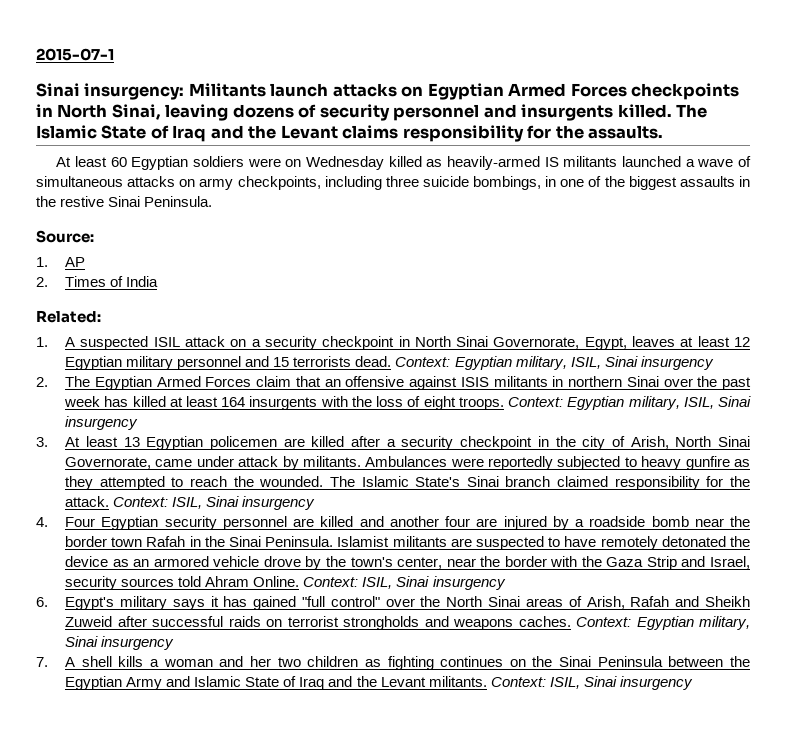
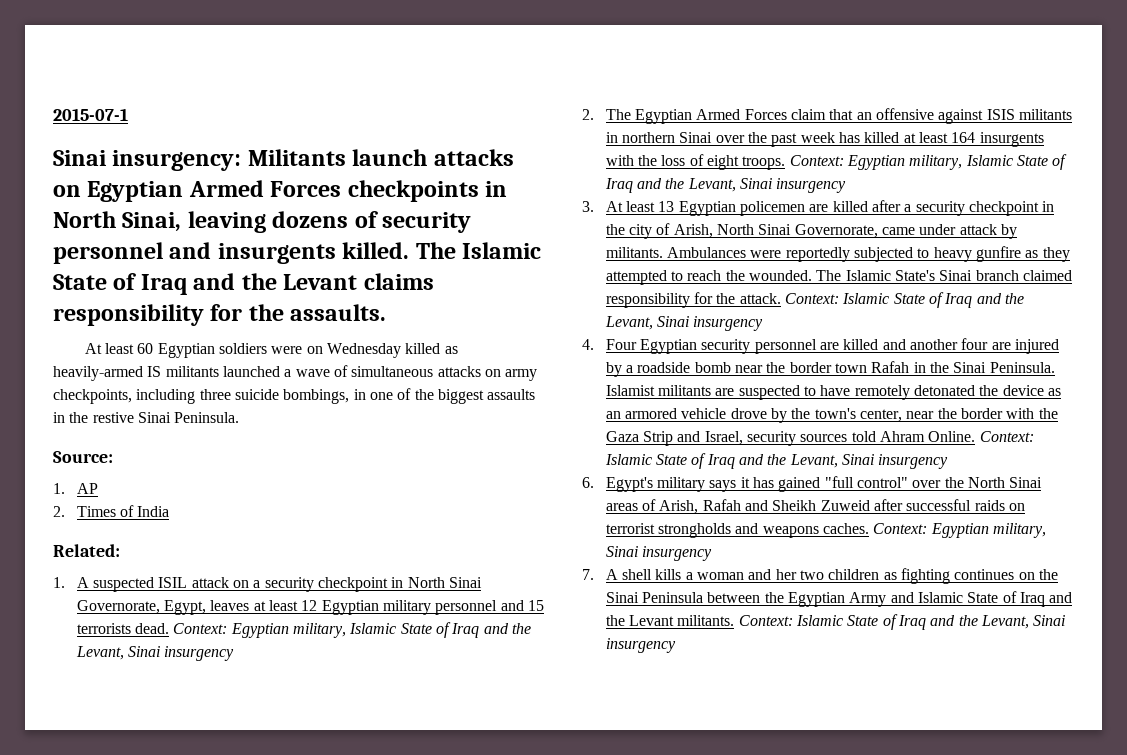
[570,357,601,369] ISIL, -> [349,622,531,638] [75,646,124,660] Islamic State of Iraq and the Levant,
[683,397,714,409] ISIL, -> [965,154,1068,170] [604,178,736,193] Islamic State of Iraq and the Levant,
[172,497,203,509] ISIL, -> [842,292,1024,308] [604,316,653,330] Islamic State of Iraq and the Levant,
[362,577,393,589] ISIL, -> [604,453,838,469] Islamic State of Iraq and the Levant,
[549,677,580,689] ISIL, -> [795,614,1029,630] Islamic State of Iraq and the Levant,

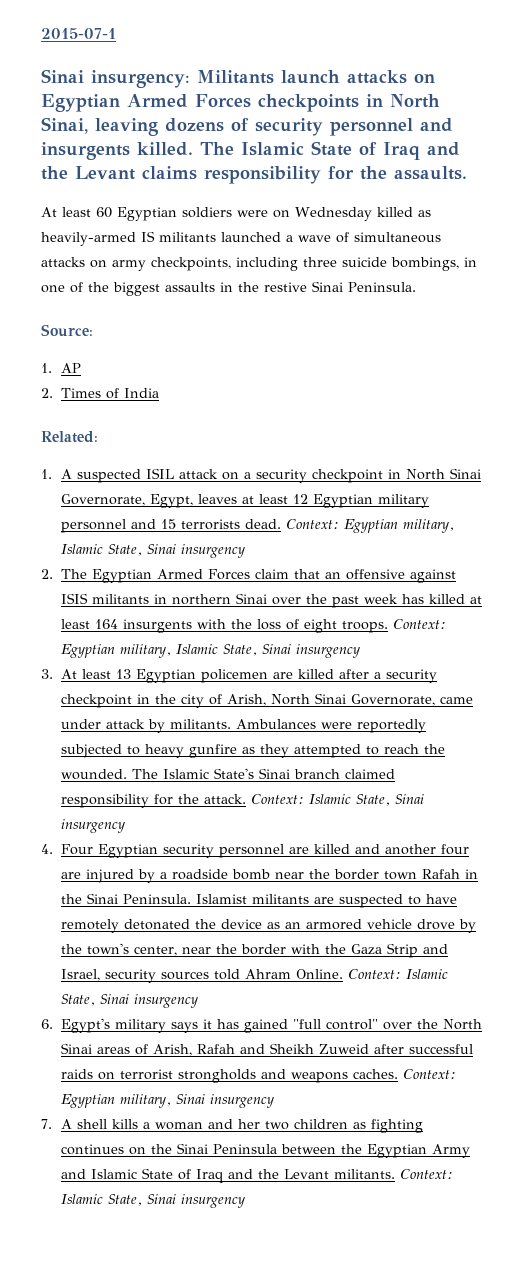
[400,622,531,638] [75,646,124,660] State of Iraq and the Levant, -> [108,544,143,556] State,
[1016,154,1068,170] [604,178,736,193] State of Iraq and the Levant, -> [223,644,258,656] State,
[893,292,1024,308] [604,316,653,330] State of Iraq and the Levant, -> [356,794,391,806] State,
[656,453,838,469] State of Iraq and the Levant, -> [61,994,96,1006] State,
[847,614,1029,630] State of Iraq and the Levant, -> [108,1194,143,1206] State,

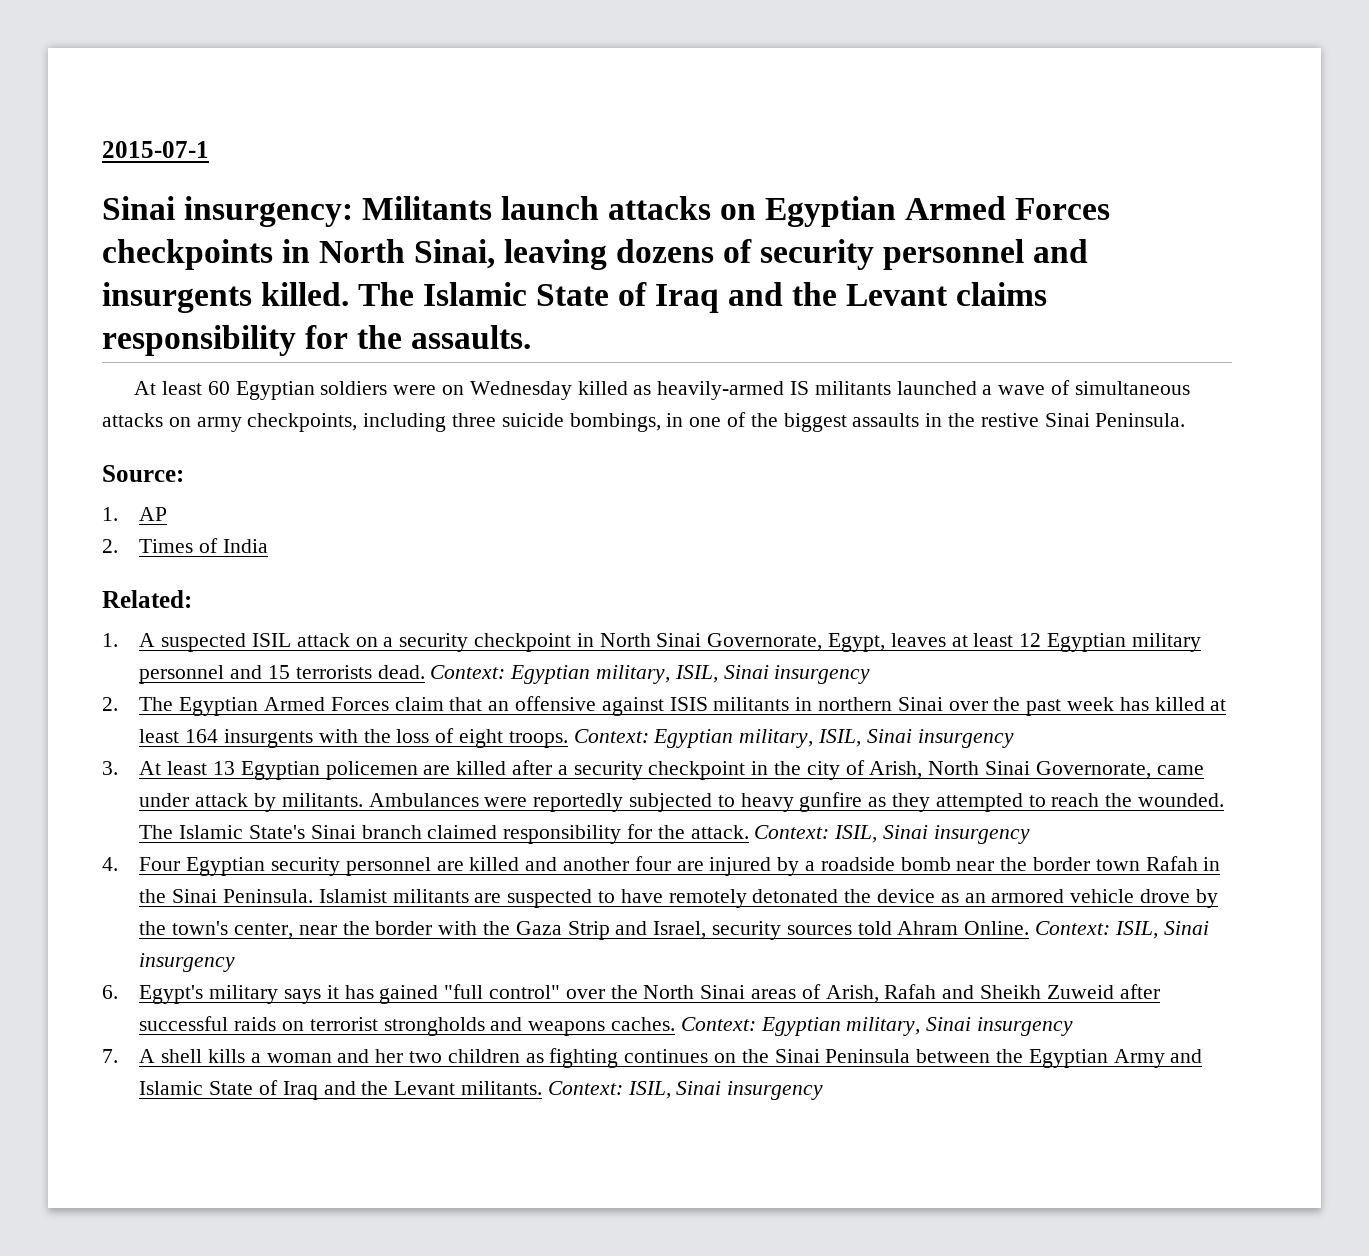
[61,544,143,556] Islamic State, -> [674,665,718,683] ISIL,
[176,644,258,656] Islamic State, -> [818,729,862,747] ISIL,
[309,794,391,806] Islamic State, -> [834,825,878,843] ISIL,
[406,969,449,979] [61,994,96,1006] Islamic State, -> [1114,921,1158,939] ISIL,
[61,1194,143,1206] Islamic State, -> [627,1081,671,1099] ISIL,

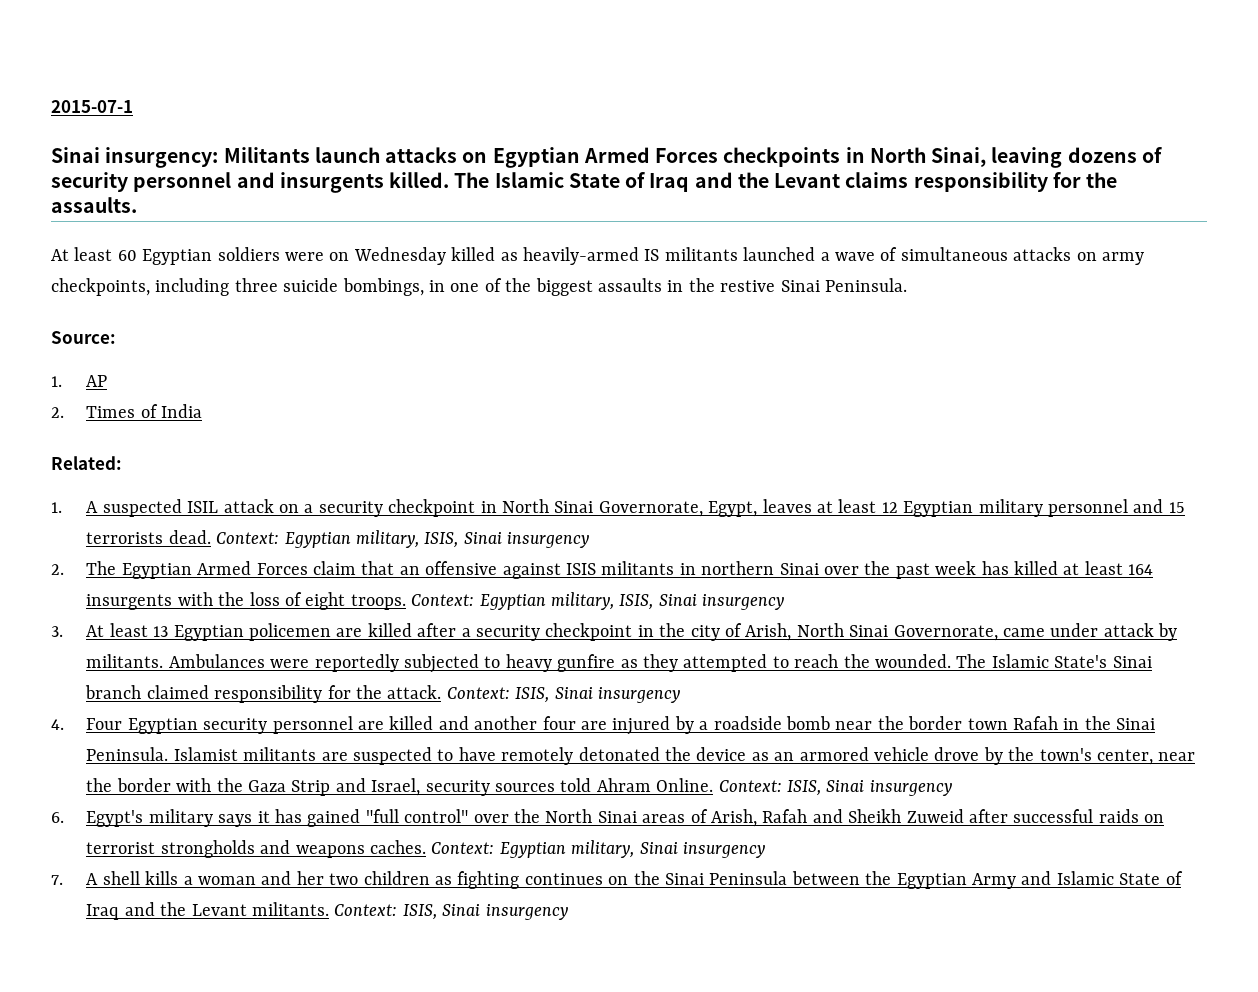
[674,665,718,683] ISIL, -> [424,532,459,548] ISIS,
[818,729,862,747] ISIL, -> [619,594,654,610] ISIS,
[834,825,878,843] ISIL, -> [515,687,550,703] ISIS,
[1114,921,1158,939] ISIL, -> [786,780,821,796] ISIS,
[627,1081,671,1099] ISIL, -> [402,904,437,920] ISIS,

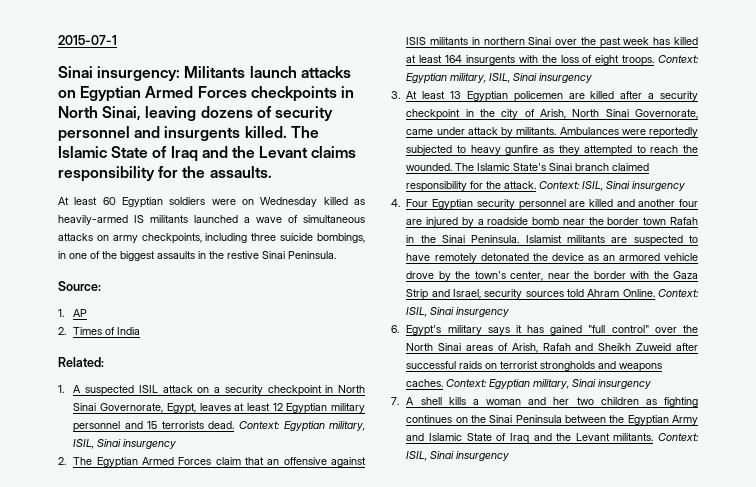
[424,532,459,548] ISIS, -> [73,439,95,449] ISIL,
[619,594,654,610] ISIS, -> [489,73,511,83] ISIL,
[515,687,550,703] ISIS, -> [582,181,604,191] ISIL,
[786,780,821,796] ISIS, -> [406,307,428,317] ISIL,
[402,904,437,920] ISIS, -> [406,451,428,461] ISIL,

